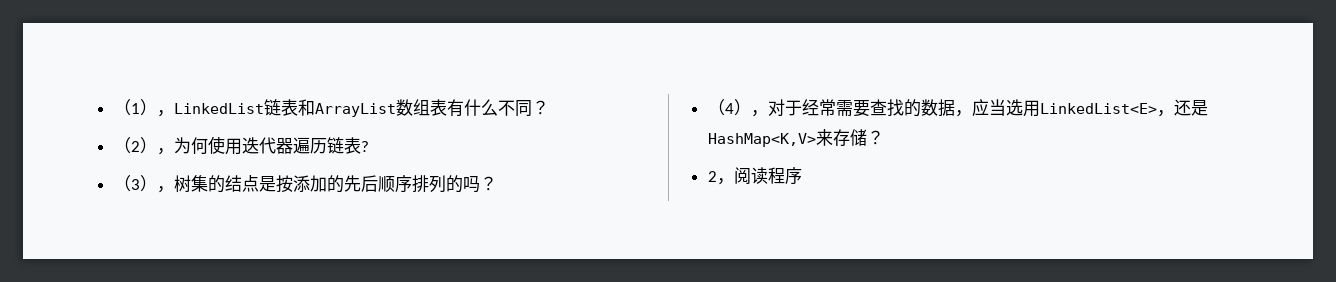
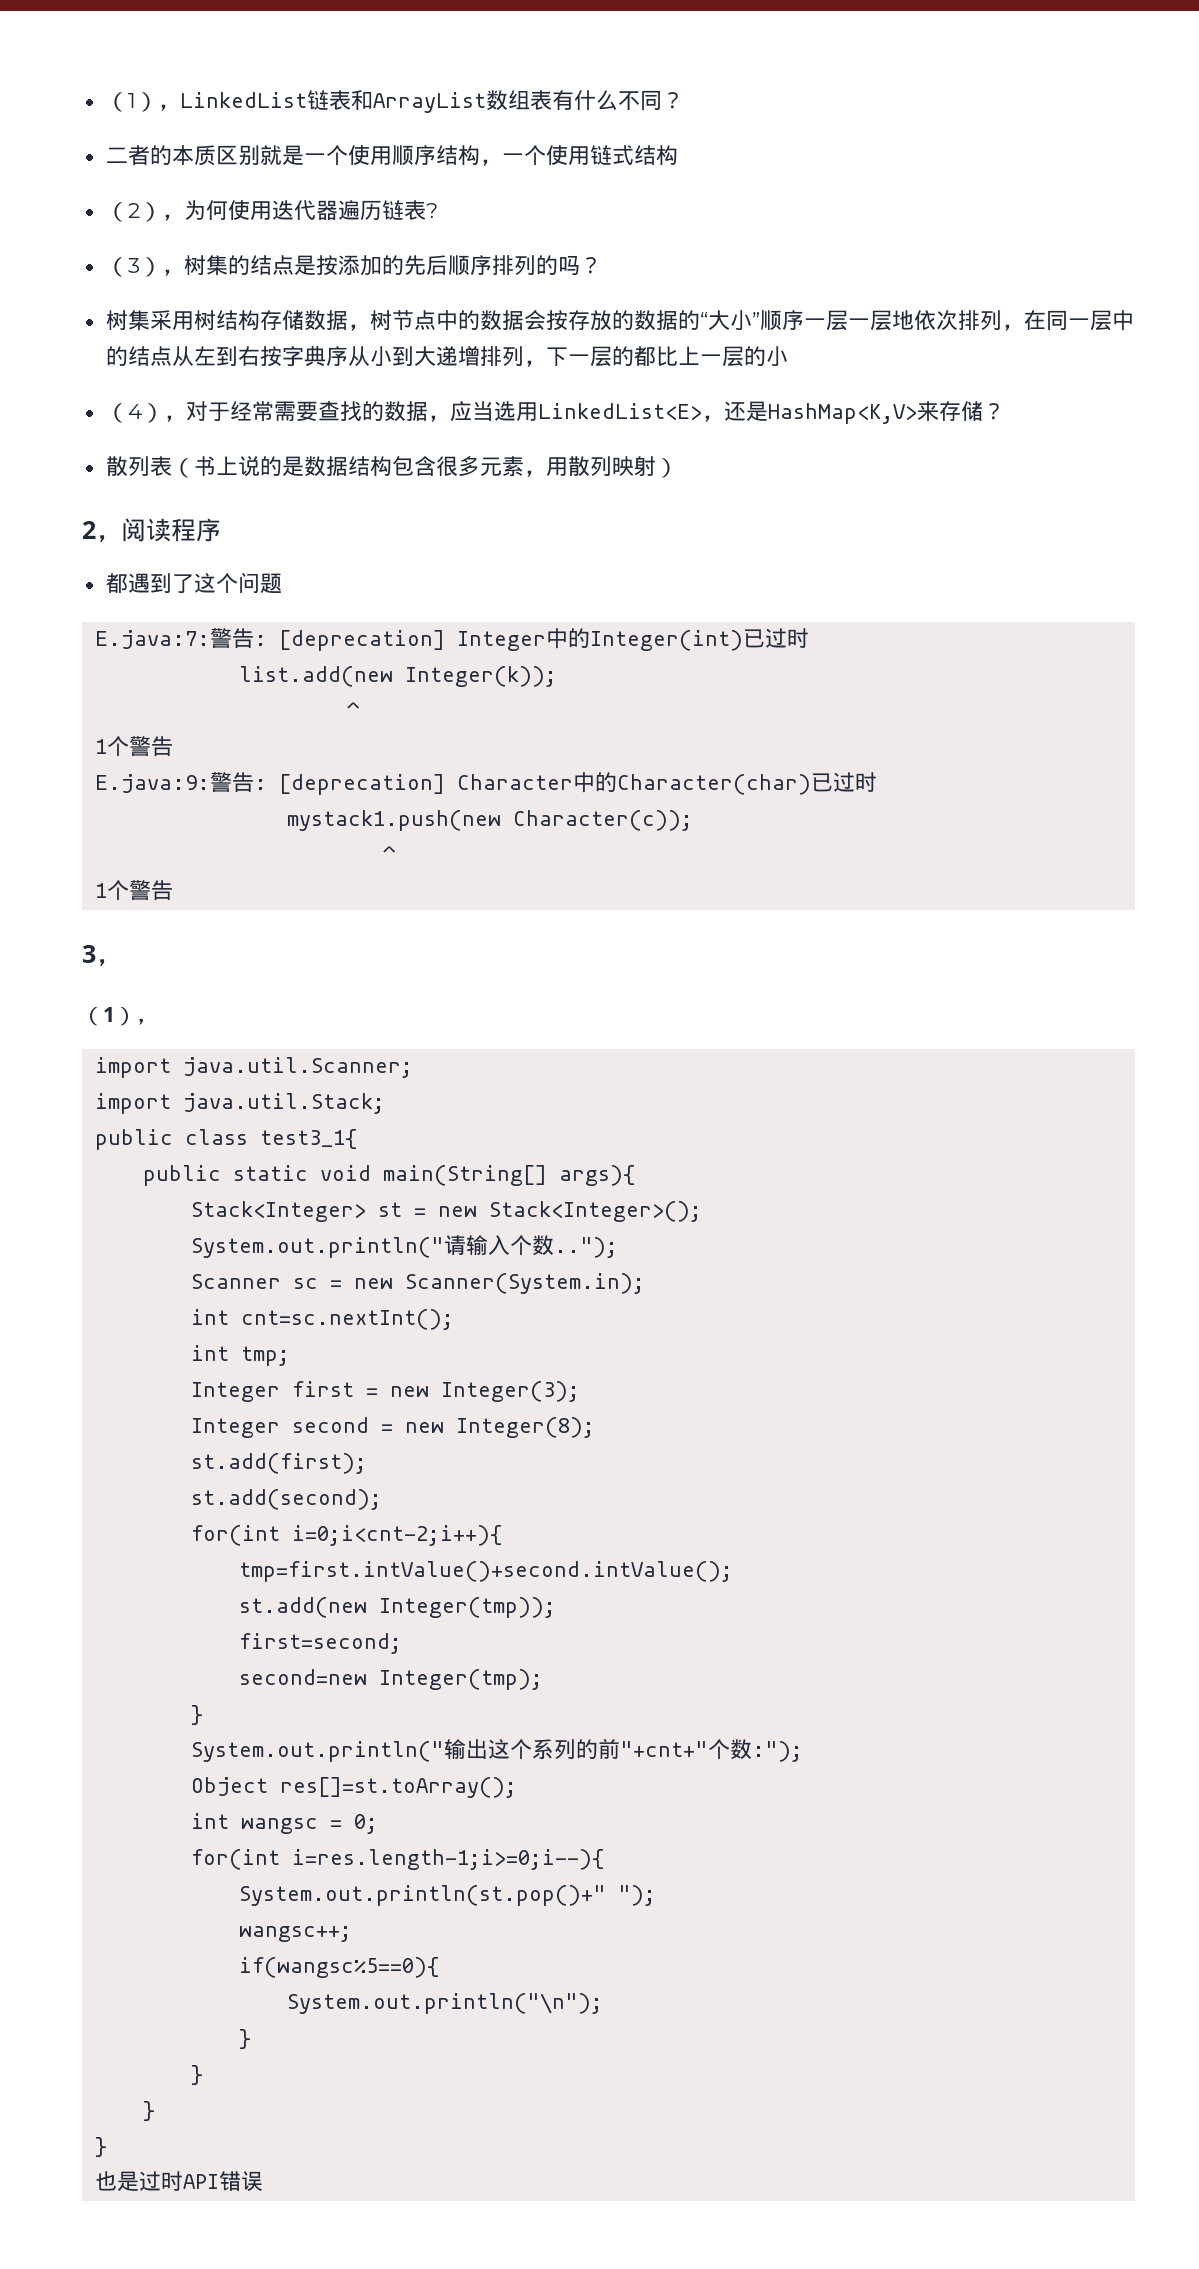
(549, 107) none -> [105,145,678,166] // 二者的本质区别就是一个使用顺序结构，一个使用链式结构
(497, 183) none -> [105,310,1134,331] [105,346,788,367] // 树集采用树结构存储数据，树节点中的数据会按存放的数据的“大小”顺序一层一层地依次排列，在同一层中的结点从左到右按字典序从小到大递增排列，下一层的都比上一层的小
[707,167,802,185] 2，阅读程序 -> [105,456,678,478] [82,518,221,543] [105,572,282,594] [94,628,809,651] [238,666,557,687] [346,702,360,718] [94,736,173,757] [94,772,877,795] [286,810,693,831] [382,846,396,862] [94,880,173,901] [82,945,121,967] [82,1006,157,1026] [94,1057,413,1078] [94,1093,385,1114] [94,1129,357,1150] [142,1165,635,1186] [190,1201,702,1222] [190,1235,618,1258] [190,1273,645,1294] [190,1309,454,1330] [190,1345,290,1366] [190,1381,580,1402] [190,1417,595,1438] [190,1453,367,1474] [190,1489,382,1510] [190,1525,502,1546] [238,1561,733,1582] [238,1597,556,1618] [238,1633,402,1654] [238,1669,543,1690] [190,1705,203,1725] [190,1738,803,1762] [190,1777,517,1798] [190,1813,378,1834] [190,1849,604,1870] [238,1885,656,1906] [238,1926,352,1942] [238,1957,439,1978] [286,1993,603,2014] [238,2029,251,2049] [190,2065,203,2085] [142,2101,155,2121] [94,2137,107,2157] [94,2171,263,2191] 散列表（书上说的是数据结构包含很多元素，用散列映射） // 2，阅读程序 // 都遇到了这个问题 // E.java:7:警告: [deprecation] Integer中的Integer(int)已过时 // list.add(new Integer(k)); // ^ // 1个警告 // E.java:9:警告: [deprecation] Character中的Character(char)已过时 // mystack1.push(new Character(c)); // ^ // 1个警告 // 3， // （1）， // import java.util.Scanner; // import java.util.Stack; // public class test3_1{ // public static void main(String[] args){ // Stack<Integer> st = new Stack<Integer>(); // System.out.println("请输入个数.."); // Scanner sc = new Scanner(System.in); // int cnt=sc.nextInt(); // int tmp; // Integer first = new Integer(3); // Integer second = new Integer(8); // st.add(first); // st.add(second); // for(int i=0;i<cnt-2;i++){ // tmp=first.intValue()+second.intValue(); // st.add(new Integer(tmp)); // first=second; // second=new Integer(tmp); // } // System.out.println("输出这个系列的前"+cnt+"个数:"); // Object res[]=st.toArray(); // int wangsc = 0; // for(int i=res.length-1;i>=0;i--){ // System.out.println(st.pop()+" "); // wangsc++; // if(wangsc%5==0){ // System.out.println("\n"); // } // } // } // } // 也是过时API错误

